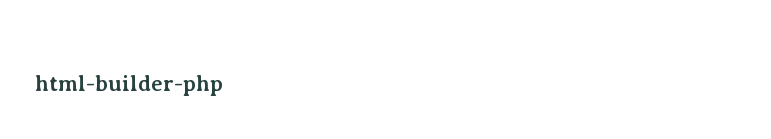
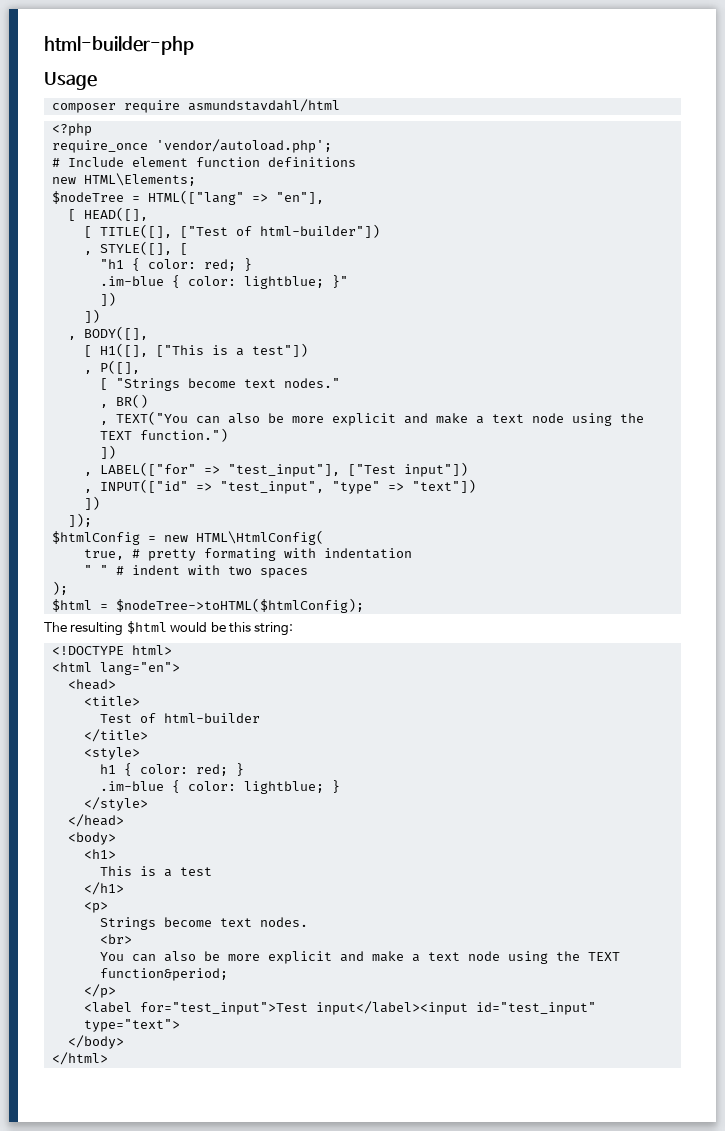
(223, 85) none -> [44,72,97,90] [51,99,340,113] [51,123,92,136] [51,139,332,153] [51,157,356,167] [51,173,196,186] [51,190,324,205] [67,207,148,221] [83,224,380,238] [83,241,188,255] [99,258,252,271] [99,275,348,289] [99,292,116,306] [83,309,100,323] [67,326,148,340] [83,343,308,357] [83,360,140,374] [99,378,340,391] [99,394,148,408] [99,411,644,426] [99,428,228,442] [99,445,116,459] [83,462,468,477] [83,479,476,494] [83,496,100,510] [67,513,92,527] [51,530,324,545] [83,548,412,561] [83,565,308,578] [51,581,68,595] [51,598,364,613] [44,621,294,636] [51,645,172,655] [51,662,180,675] [67,679,116,690] [83,696,140,706] [99,713,260,723] [83,729,148,742] [83,747,140,760] [99,763,244,776] [99,780,340,794] [83,797,148,811] [67,814,124,827] [67,832,116,845] [83,849,116,859] [99,866,212,877] [83,882,124,895] [83,902,108,913] [99,917,308,930] [99,934,132,944] [99,951,620,964] [99,968,228,981] [83,984,116,998] [83,1001,596,1015] [83,1019,180,1032] [67,1035,124,1049] [51,1052,108,1065] // Usage // composer require asmundstavdahl/html // <?php // require_once 'vendor/autoload.php'; // # Include element function definitions // new HTML\Elements; // $nodeTree = HTML(["lang" => "en"], // [ HEAD([], // [ TITLE([], ["Test of html-builder"]) // , STYLE([], [ // "h1 { color: red; } // .im-blue { color: lightblue; }" // ]) // ]) // , BODY([], // [ H1([], ["This is a test"]) // , P([], // [ "Strings become text nodes." // , BR() // , TEXT("You can also be more explicit and make a text node using the TEXT function.") // ]) // , LABEL(["for" => "test_input"], ["Test input"]) // , INPUT(["id" => "test_input", "type" => "text"]) // ]) // ]); // $htmlConfig = new HTML\HtmlConfig( // true, # pretty formating with indentation // " " # indent with two spaces // ); // $html = $nodeTree->toHTML($htmlConfig); // The resulting $html would be this string: // <!DOCTYPE html> // <html lang="en"> // <head> // <title> // Test of html-builder // </title> // <style> // h1 { color: red; } // .im-blue { color: lightblue; } // </style> // </head> // <body> // <h1> // This is a test // </h1> // <p> // Strings become text nodes. // <br> // You can also be more explicit and make a text node using the TEXT function&period; // </p> // <label for="test_input">Test input</label><input id="test_input" type="text"> // </body> // </html>

